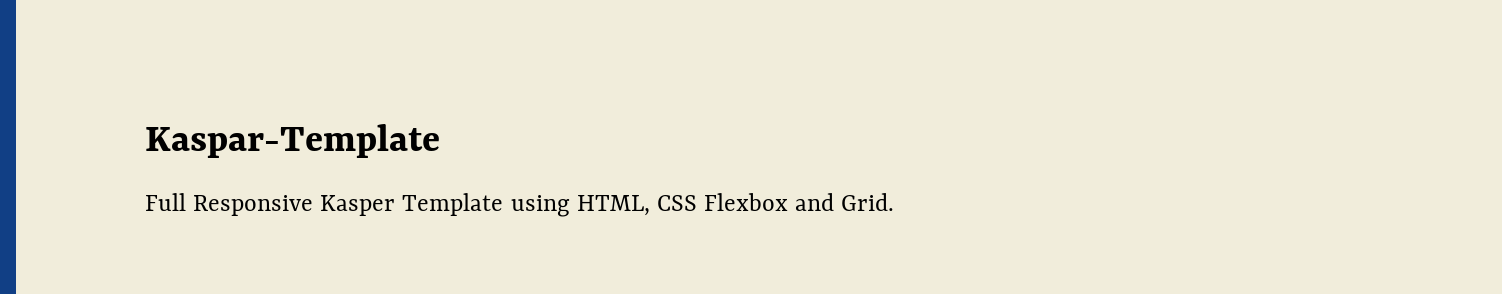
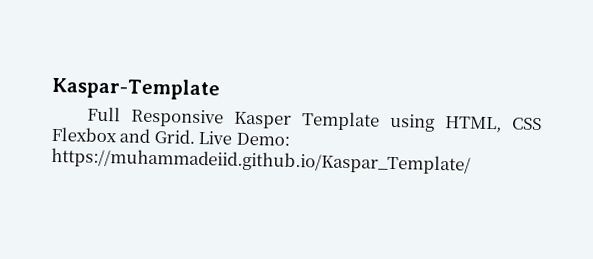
(895, 202) none -> [198,130,290,146] [51,147,471,175] Live Demo: https://muhammadeiid.github.io/Kaspar_Template/

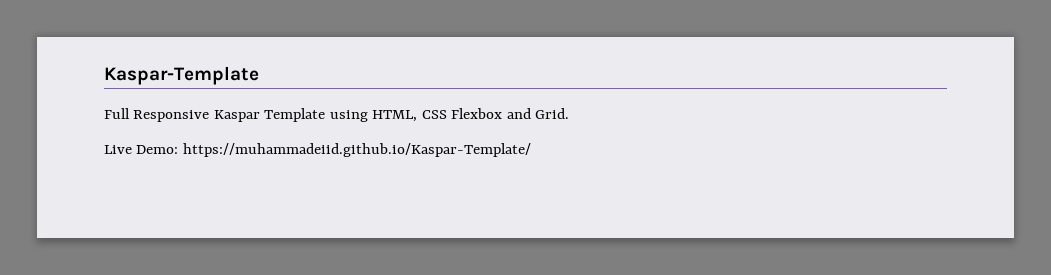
[233,111,292,129] Kasper -> [213,110,260,122] Kaspar
(195, 136) none -> (570, 113) //
[51,147,471,175] https://muhammadeiid.github.io/Kaspar_Template/ -> [182,143,531,157] https://muhammadeiid.github.io/Kaspar-Template/

